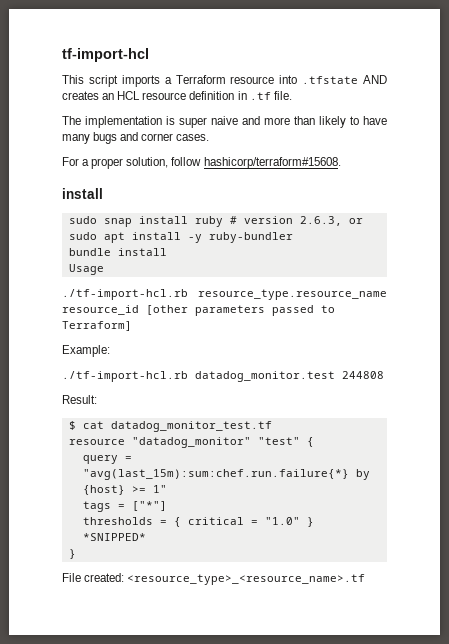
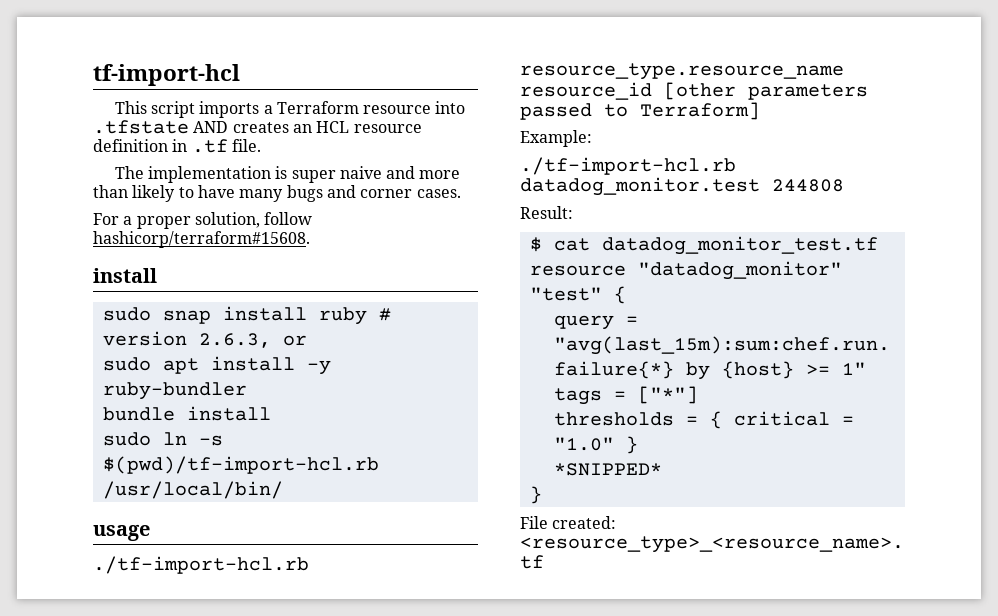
[68,264,104,275] Usage -> [102,432,223,446] [102,456,379,474] [102,481,283,499] [93,524,150,541] sudo ln -s $(pwd)/tf-import-hcl.rb /usr/local/bin/ // usage

